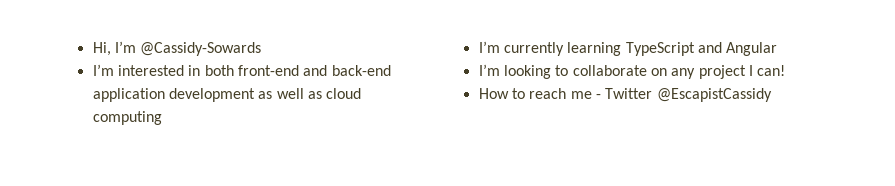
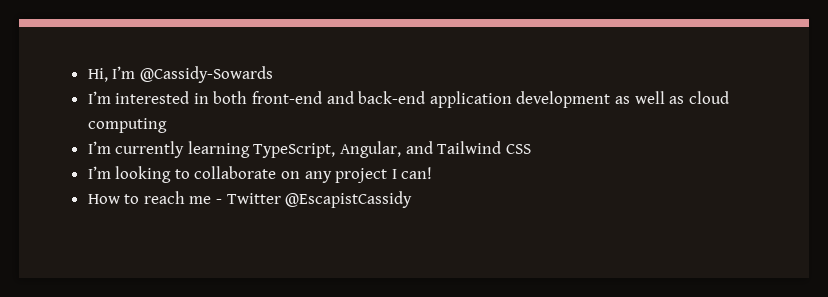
[625,42,778,56] TypeScript and Angular -> [253,141,531,158] TypeScript, Angular, and Tailwind CSS

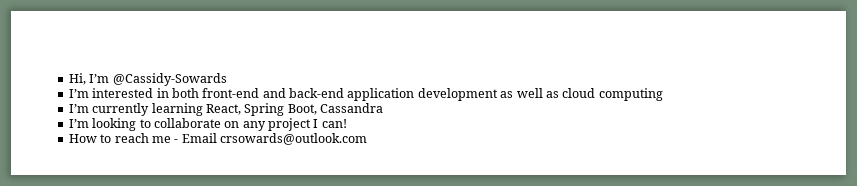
[253,141,531,158] TypeScript, Angular, and Tailwind CSS -> [205,103,383,116] React, Spring Boot, Cassandra
[226,191,413,208] Twitter @EscapistCassidy -> [181,133,367,145] Email crsowards@outlook.com

